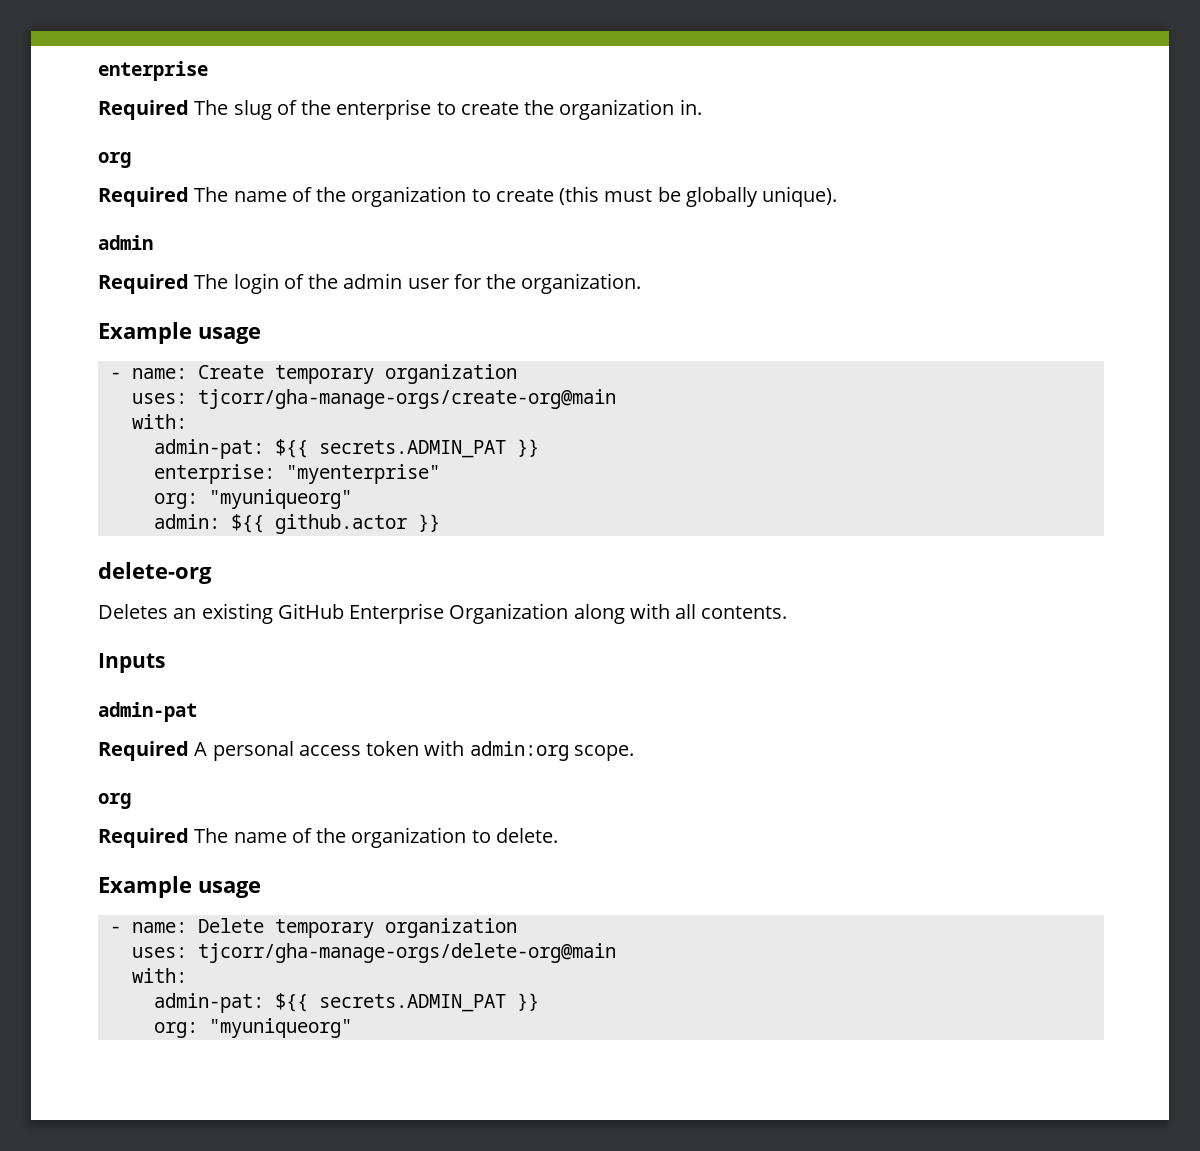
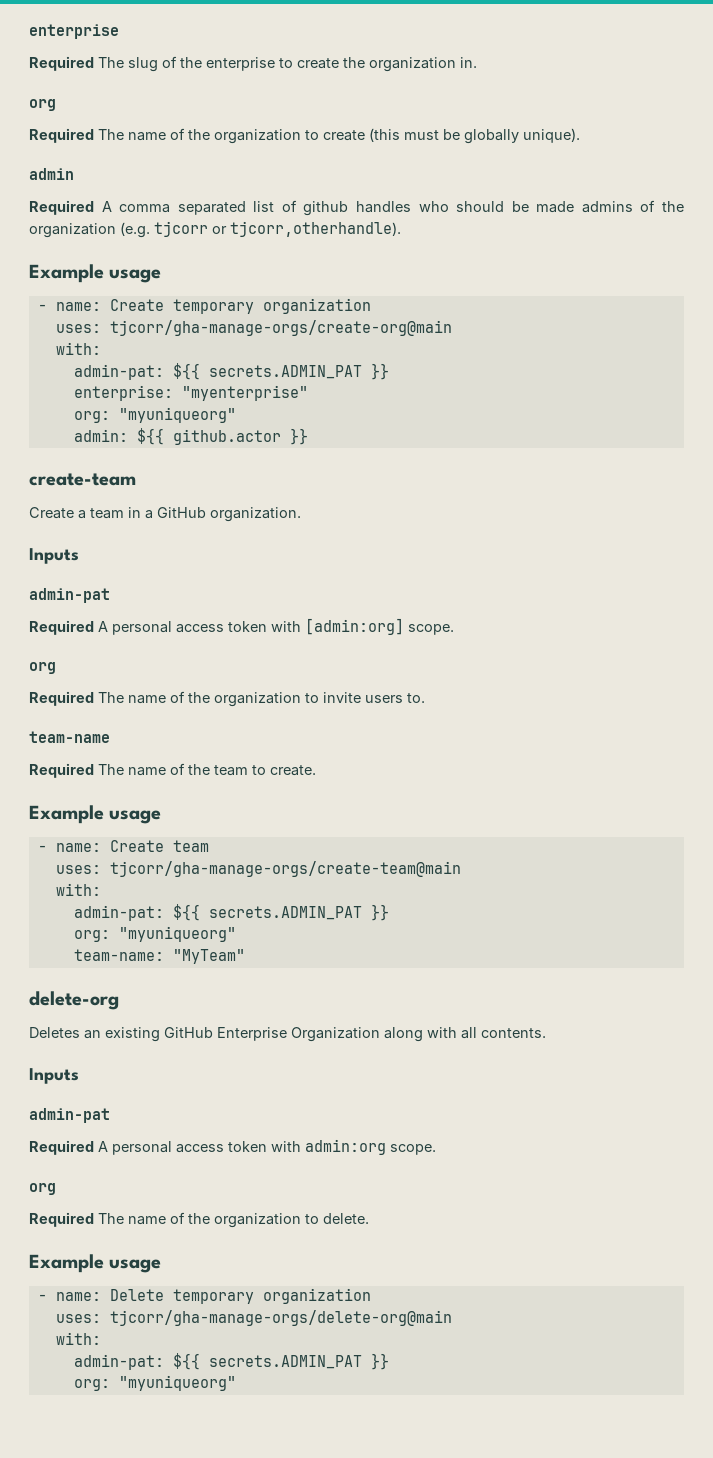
[194,273,642,294] The login of the admin user for the organization. -> [101,200,684,216] [29,221,401,238] A comma separated list of github handles who should be made admins of the organization (e.g. tjcorr or tjcorr,otherhandle).
(440, 523) none -> [29,473,136,486] [29,507,301,522] [29,548,79,564] [29,588,110,603] [29,618,454,635] [29,662,56,674] [29,691,425,707] [29,731,110,743] [29,763,316,778] [29,805,162,824] [37,840,209,852] [55,861,461,877] [55,883,101,896] [73,904,389,921] [73,926,236,942] [73,949,245,964] // create-team // Create a team in a GitHub organization. // Inputs // admin-pat // Required A personal access token with [admin:org] scope. // org // Required The name of the organization to invite users to. // team-name // Required The name of the team to create. // Example usage // - name: Create team // uses: tjcorr/gha-manage-orgs/create-team@main // with: // admin-pat: ${{ secrets.ADMIN_PAT }} // org: "myuniqueorg" // team-name: "MyTeam"

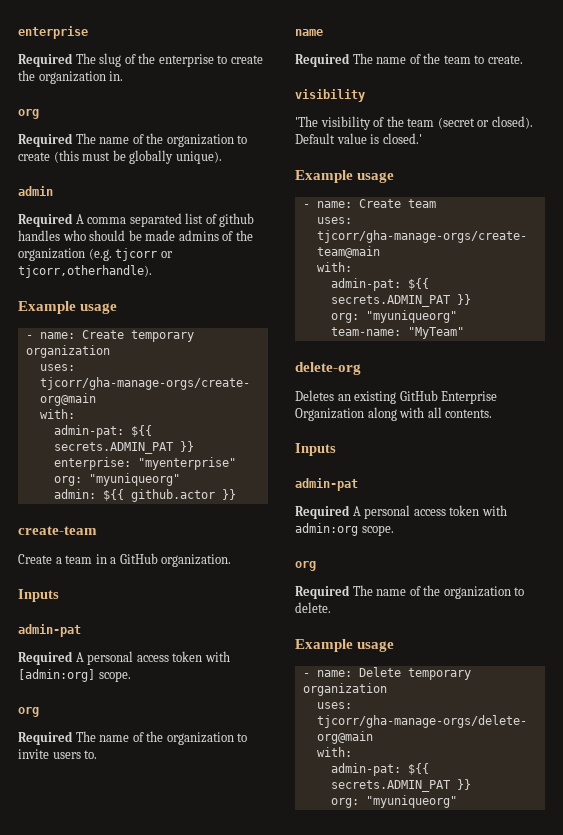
[29,731,110,743] team-name -> [295,29,323,36] name
(316, 770) none -> [295,89,365,102] [295,116,533,130] [295,133,422,144] // visibility // 'The visibility of the team (secret or closed). Default value is closed.'

